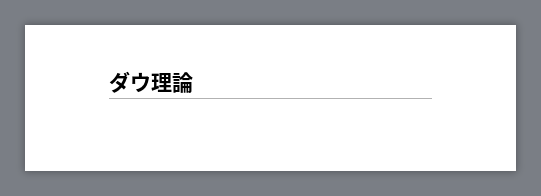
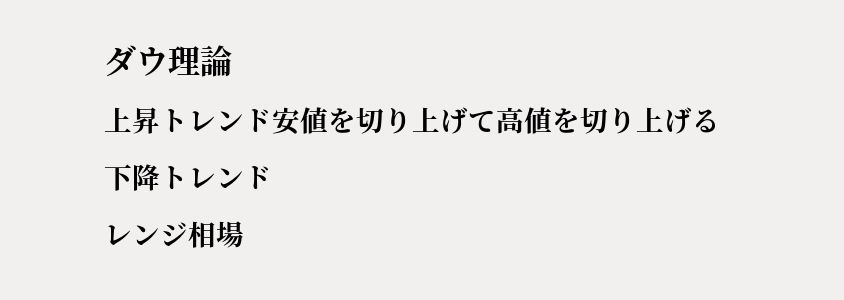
(193, 82) none -> [104,107,720,135] [104,164,272,191] [104,221,244,248] // 上昇トレンド安値を切り上げて高値を切り上げる // 下降トレンド // レンジ相場

